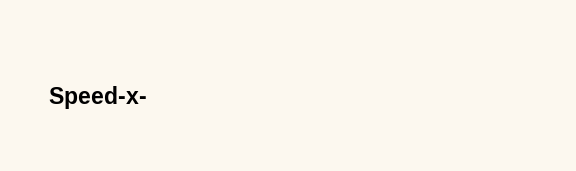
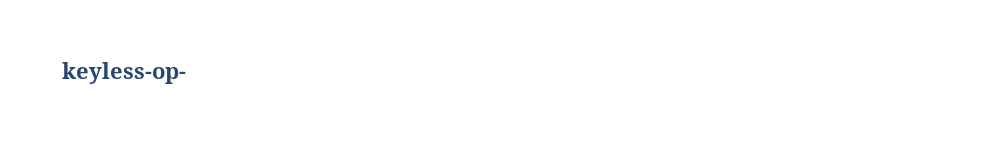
[49,86,147,109] Speed-x- -> [62,62,186,84] keyless-op-

